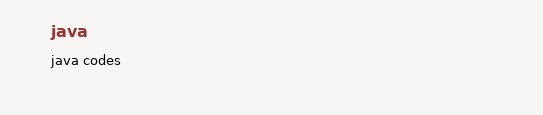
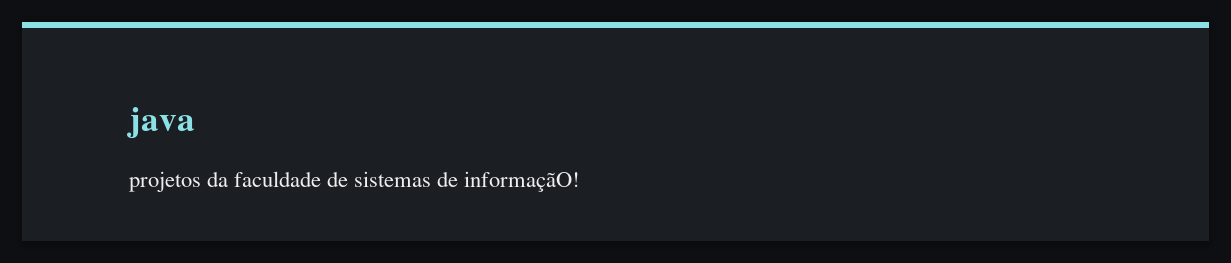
[50,54,121,68] java codes -> [129,171,581,192] projetos da faculdade de sistemas de informaçãO!

